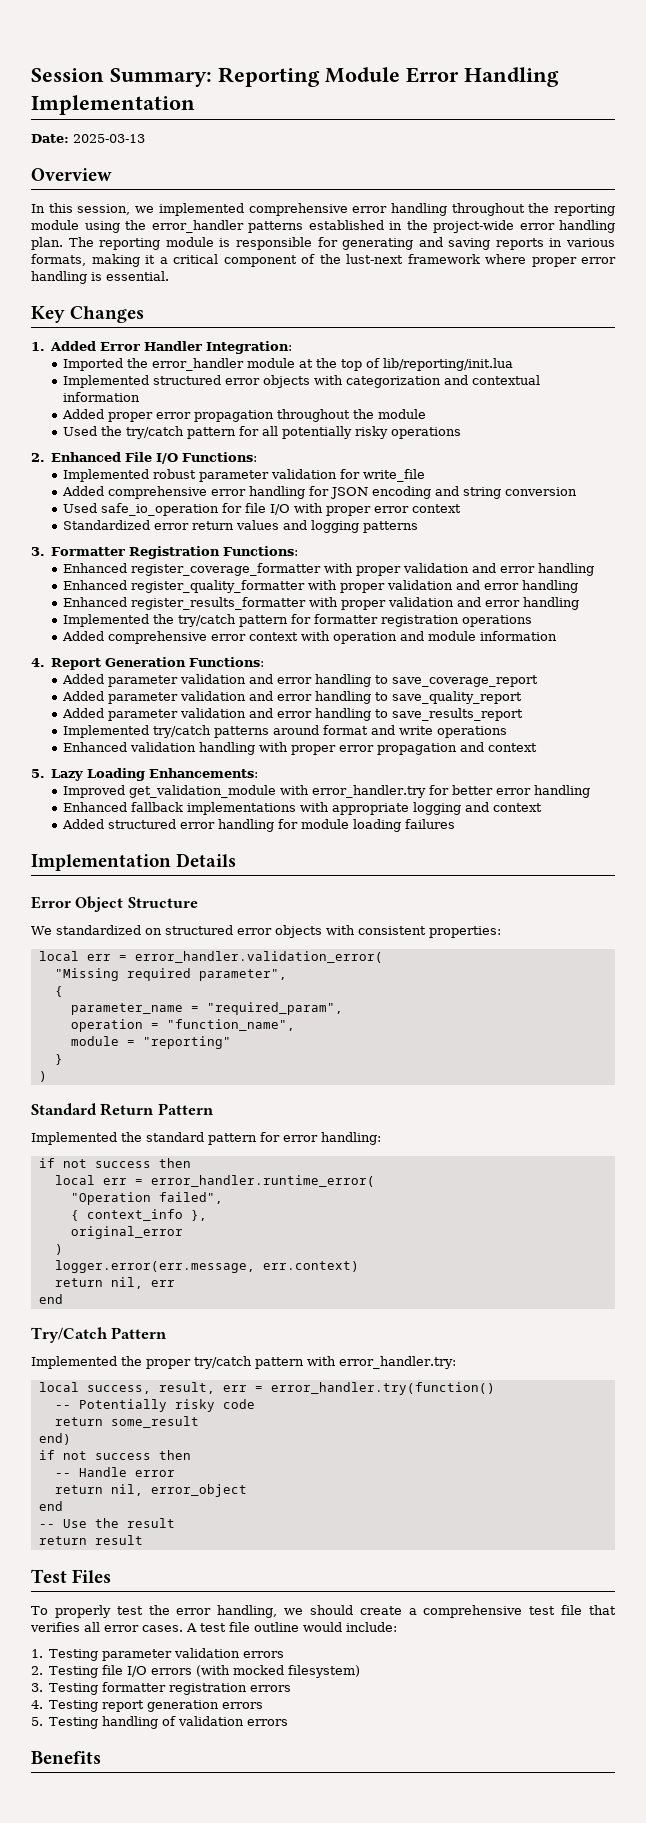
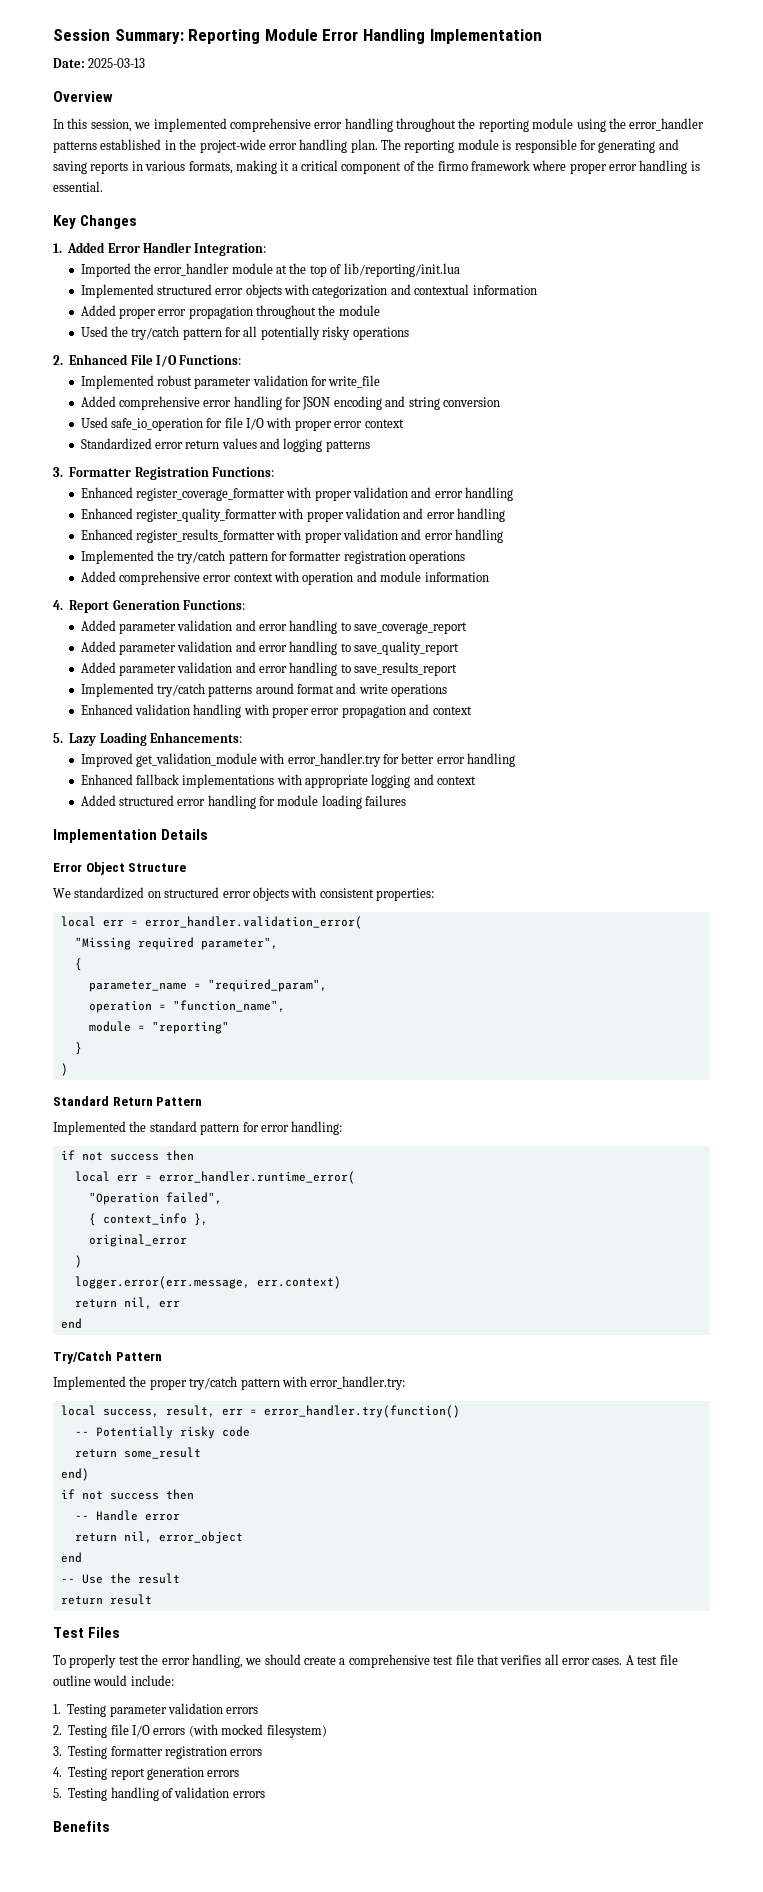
[346,254,403,264] lust-next -> [437,161,468,171] firmo

